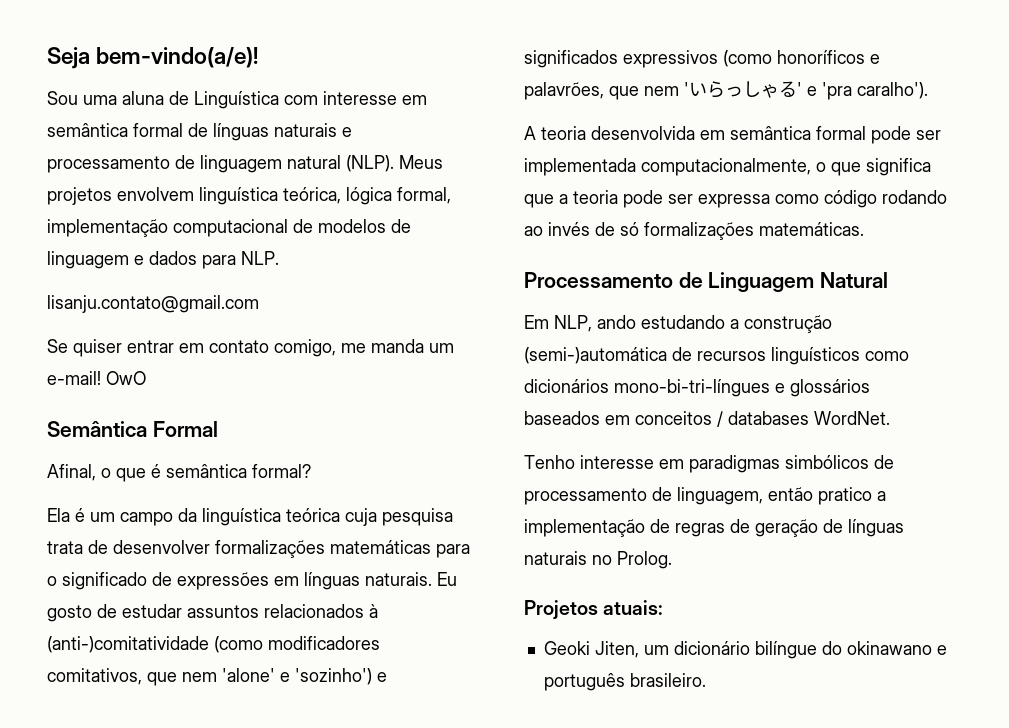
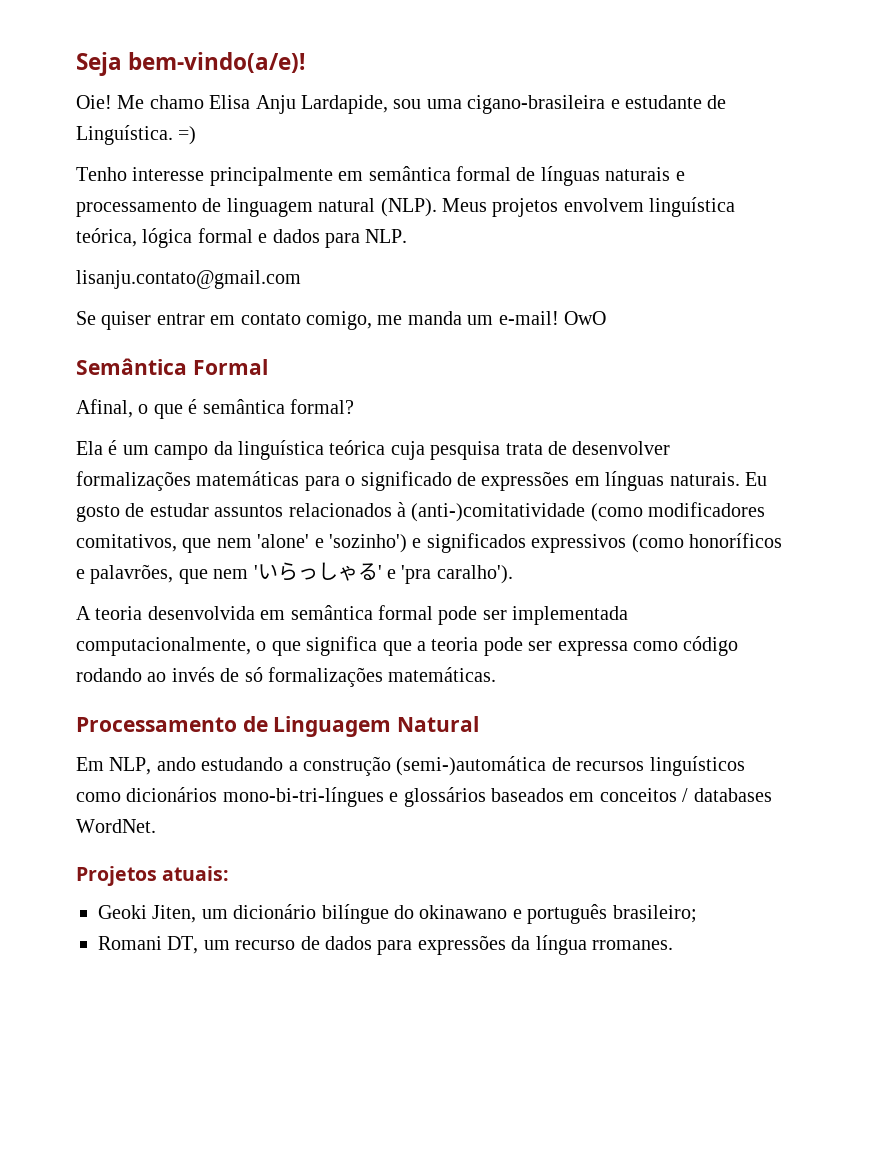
[47,91,397,109] Sou uma aluna de Linguística com interesse -> [76,95,727,114] [76,125,197,145] [76,167,333,186] Oie! Me chamo Elisa Anju Lardapide, sou uma cigano-brasileira e estudante de Linguística. =) // Tenho interesse principalmente
[397,187,451,204] [47,219,411,237] [47,251,129,269] formal, implementação computacional de modelos de linguagem -> [197,228,253,243] formal
[524,455,894,473] [524,487,886,505] [524,519,904,537] [524,551,672,569] // Tenho interesse em paradigmas simbólicos de processamento de linguagem, então pratico a implementação de regras de geração de línguas naturais no Prolog. -> (156, 826) none
[629,673,706,687] brasileiro. -> [612,905,697,923] [98,935,673,955] brasileiro; // Romani DT, um recurso de dados para expressões da língua rromanes.

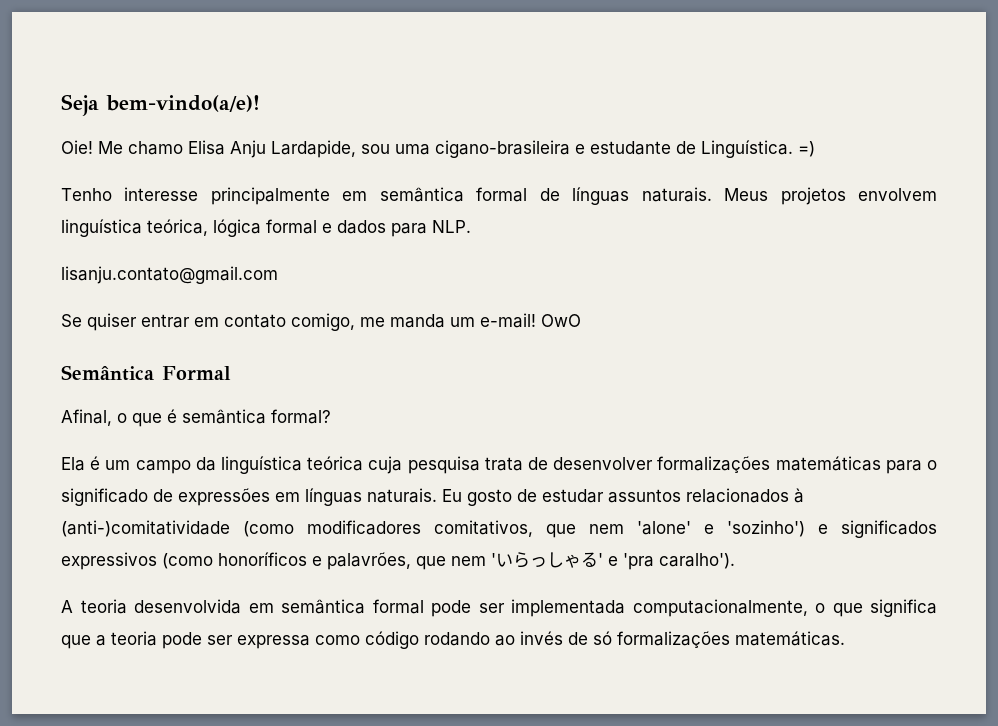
[605,167,685,181] [76,198,437,217] naturais e processamento de linguagem natural (NLP). -> [641,187,712,202] naturais.
[76,716,480,737] [76,756,745,776] [76,787,772,807] [76,819,156,833] [76,866,230,886] [98,904,697,924] [98,935,673,955] // Processamento de Linguagem Natural // Em NLP, ando estudando a construção (semi-)automática de recursos linguísticos como dicionários mono-bi-tri-língues e glossários baseados em conceitos / databases WordNet. // Projetos atuais: // Geoki Jiten, um dicionário bilíngue do okinawano e português brasileiro; // Romani DT, um recurso de dados para expressões da língua rromanes. -> (845, 638) none

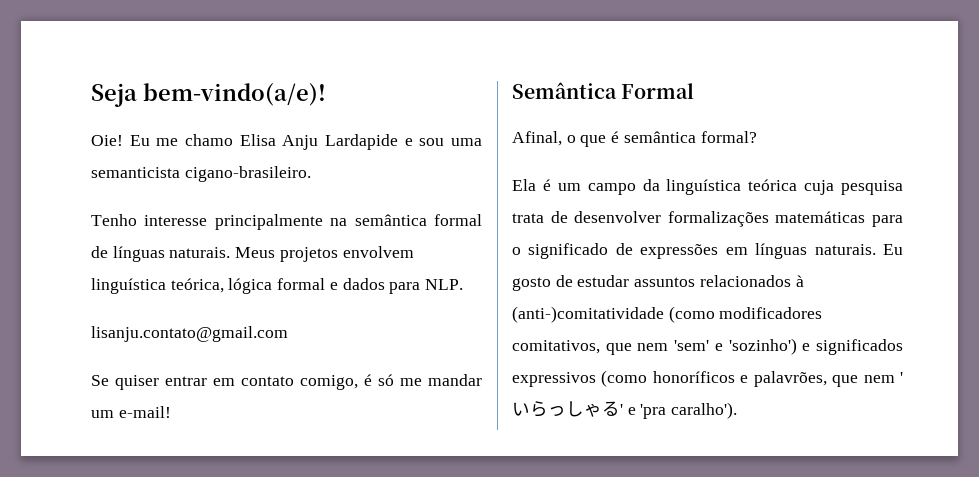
[98,141,123,154] Me -> [129,135,179,146] Eu me
[271,140,815,158] Lardapide, sou uma cigano-brasileira e estudante de Linguística. =) -> [325,134,483,150] [91,166,311,182] Lardapide e sou uma semanticista cigano-brasileiro.
[342,191,368,201] em -> [330,218,348,226] na
[360,314,445,328] me manda -> [364,374,482,386] é só me mandar
[541,314,581,327] OwO -> (171, 412) none
[637,521,691,535] 'alone' -> [674,340,710,351] 'sem'
[61,599,937,617] [61,631,845,649] // A teoria desenvolvida em semântica formal pode ser implementada computacionalmente, o que significa que a teoria pode ser expressa como código rodando ao invés de só formalizações matemáticas. -> (738, 410) none

